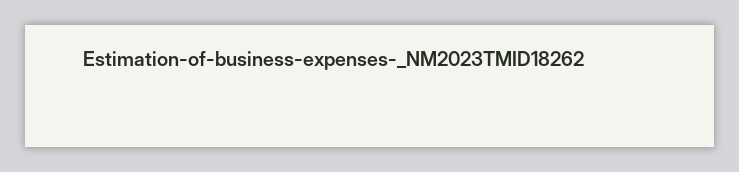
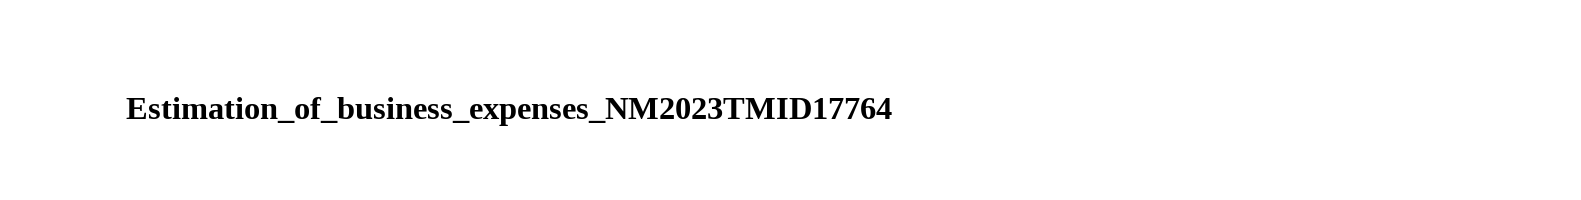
[83,51,584,70] Estimation-of-business-expenses-_NM2023TMID18262 -> [126,97,892,126] Estimation_of_business_expenses_NM2023TMID17764

